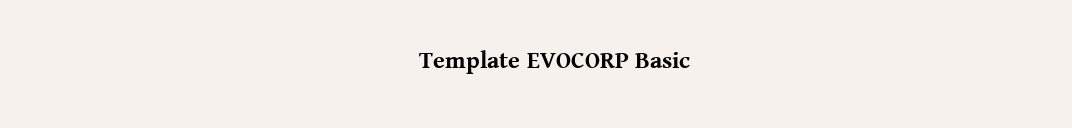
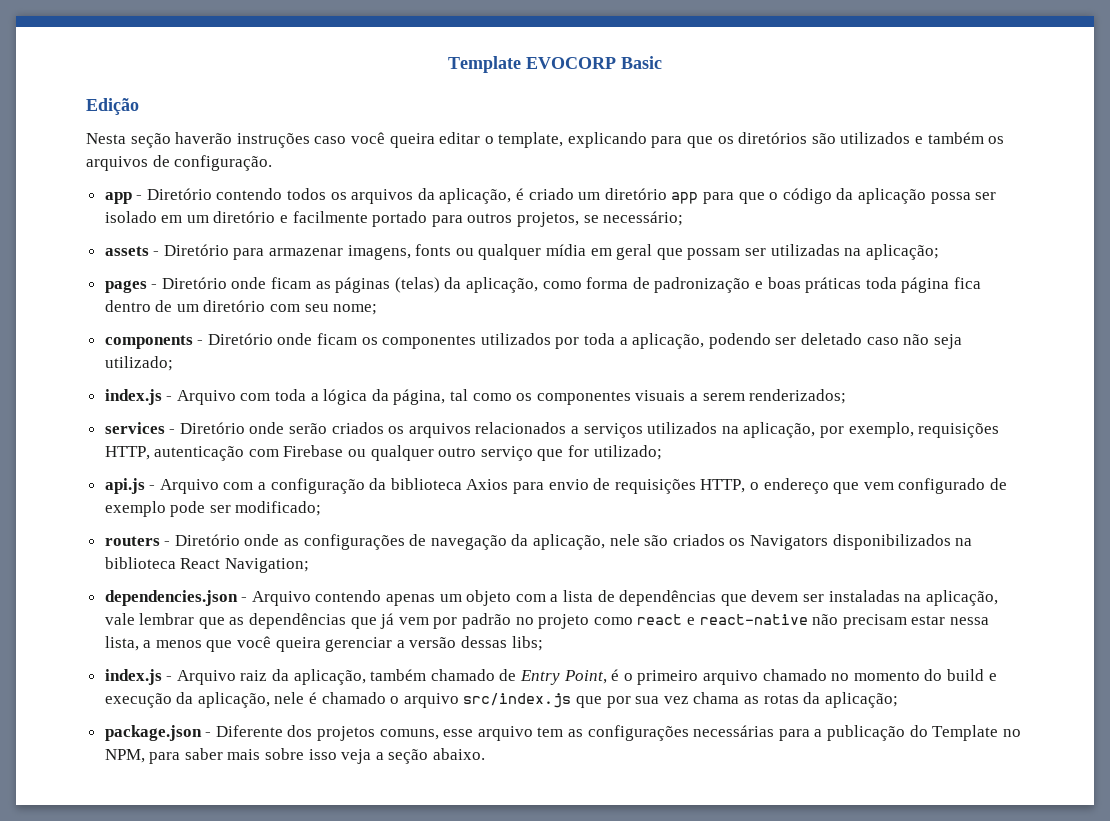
(690, 60) none -> [86,98,139,115] [86,132,1005,148] [86,155,273,171] [104,188,997,204] [104,211,684,227] [104,244,939,260] [104,277,981,293] [104,300,378,315] [104,333,962,349] [104,356,173,371] [104,389,847,405] [104,422,1000,438] [104,445,662,461] [104,478,1007,494] [104,501,322,517] [104,534,973,550] [104,557,309,573] [104,590,998,606] [104,613,989,629] [104,636,543,652] [104,669,997,685] [104,692,898,708] [104,725,1021,741] [104,748,486,764] // Edição // Nesta seção haverão instruções caso você queira editar o template, explicando para que os diretórios são utilizados e também os arquivos de configuração. // app - Diretório contendo todos os arquivos da aplicação, é criado um diretório app para que o código da aplicação possa ser isolado em um diretório e facilmente portado para outros projetos, se necessário; // assets - Diretório para armazenar imagens, fonts ou qualquer mídia em geral que possam ser utilizadas na aplicação; // pages - Diretório onde ficam as páginas (telas) da aplicação, como forma de padronização e boas práticas toda página fica dentro de um diretório com seu nome; // components - Diretório onde ficam os componentes utilizados por toda a aplicação, podendo ser deletado caso não seja utilizado; // index.js - Arquivo com toda a lógica da página, tal como os componentes visuais a serem renderizados; // services - Diretório onde serão criados os arquivos relacionados a serviços utilizados na aplicação, por exemplo, requisições HTTP, autenticação com Firebase ou qualquer outro serviço que for utilizado; // api.js - Arquivo com a configuração da biblioteca Axios para envio de requisições HTTP, o endereço que vem configurado de exemplo pode ser modificado; // routers - Diretório onde as configurações de navegação da aplicação, nele são criados os Navigators disponibilizados na biblioteca React Navigation; // dependencies.json - Arquivo contendo apenas um objeto com a lista de dependências que devem ser instaladas na aplicação, vale lembrar que as dependências que já vem por padrão no projeto como react e react-native não precisam estar nessa lista, a menos que você queira gerenciar a versão dessas libs; // index.js - Arquivo raiz da aplicação, também chamado de Entry Point, é o primeiro arquivo chamado no momento do build e execução da aplicação, nele é chamado o arquivo src/index.js que por sua vez chama as rotas da aplicação; // package.json - Diferente dos projetos comuns, esse arquivo tem as configurações necessárias para a publicação do Template no NPM, para saber mais sobre isso veja a seção abaixo.

